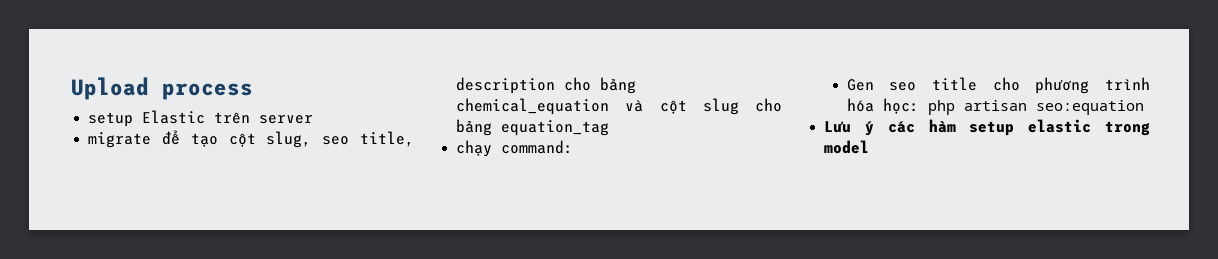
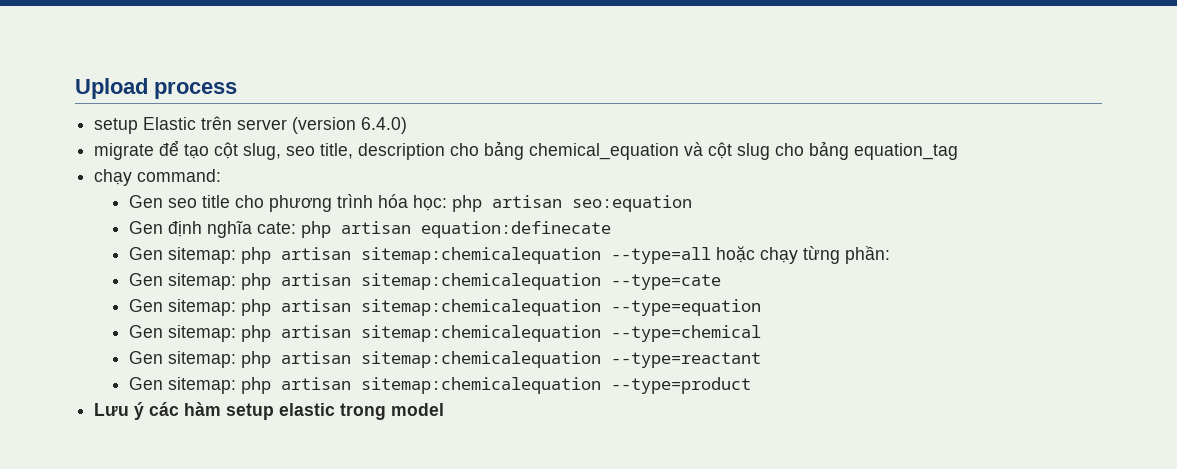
(314, 119) none -> [292,117,408,134] (version 6.4.0)
(1144, 107) none -> [129,220,612,238] [129,246,891,264] [129,273,722,290] [129,299,762,316] [129,325,762,342] [129,351,762,368] [129,377,752,394] // Gen định nghĩa cate: php artisan equation:definecate // Gen sitemap: php artisan sitemap:chemicalequation --type=all hoặc chạy từng phần: // Gen sitemap: php artisan sitemap:chemicalequation --type=cate // Gen sitemap: php artisan sitemap:chemicalequation --type=equation // Gen sitemap: php artisan sitemap:chemicalequation --type=chemical // Gen sitemap: php artisan sitemap:chemicalequation --type=reactant // Gen sitemap: php artisan sitemap:chemicalequation --type=product

